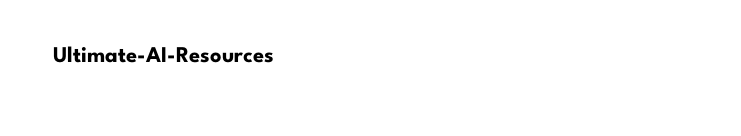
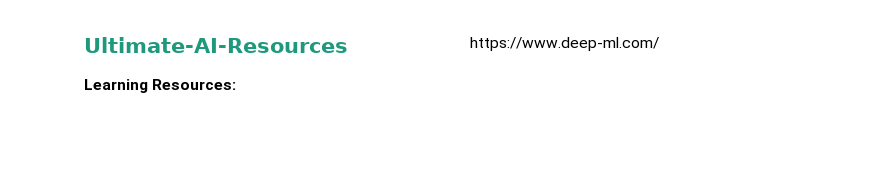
(274, 54) none -> [84,79,237,93] [470,37,659,51] // Learning Resources: // https://www.deep-ml.com/

